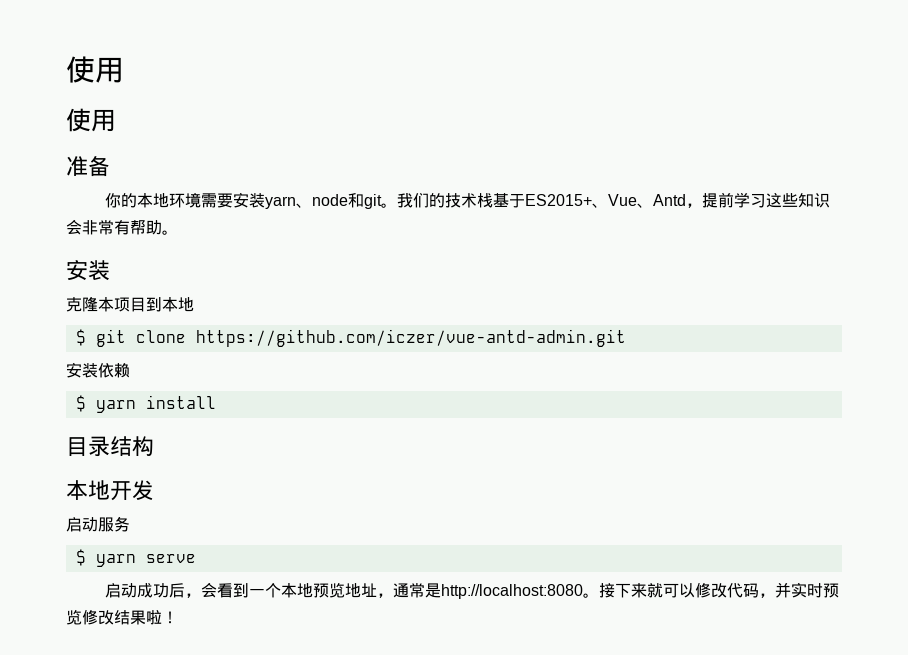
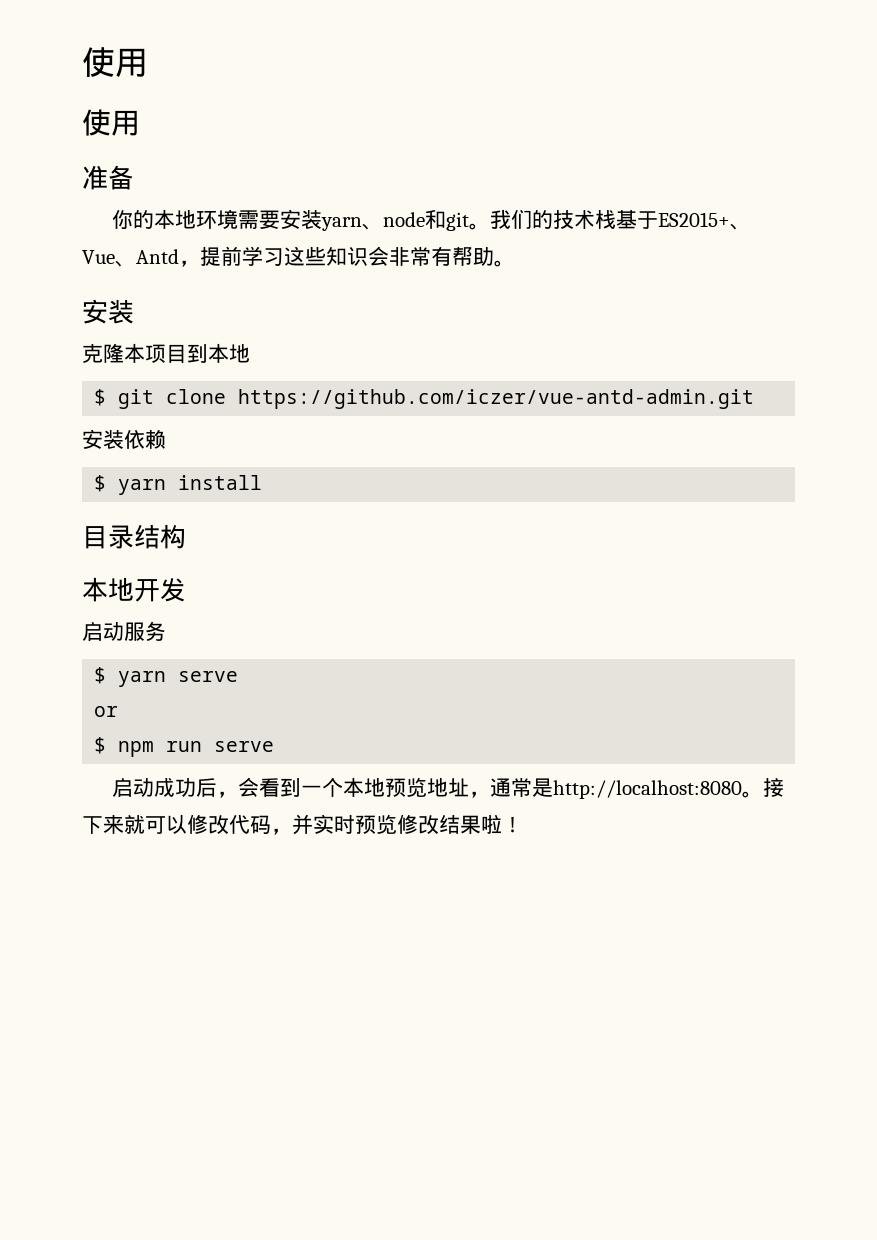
(196, 558) none -> [94,706,119,717] [94,737,275,757] // or // $ npm run serve

